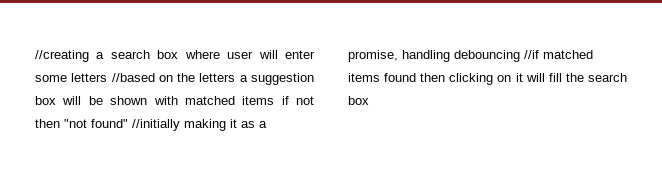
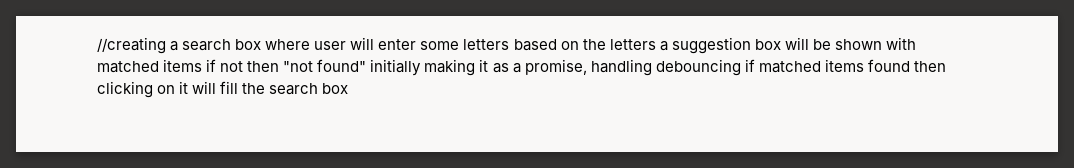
[111,73,155,82] //based -> [513,39,557,51] based
[132,119,180,131] //initially -> [370,59,422,76] initially
[524,50,539,59] //if -> [744,59,755,72] if

